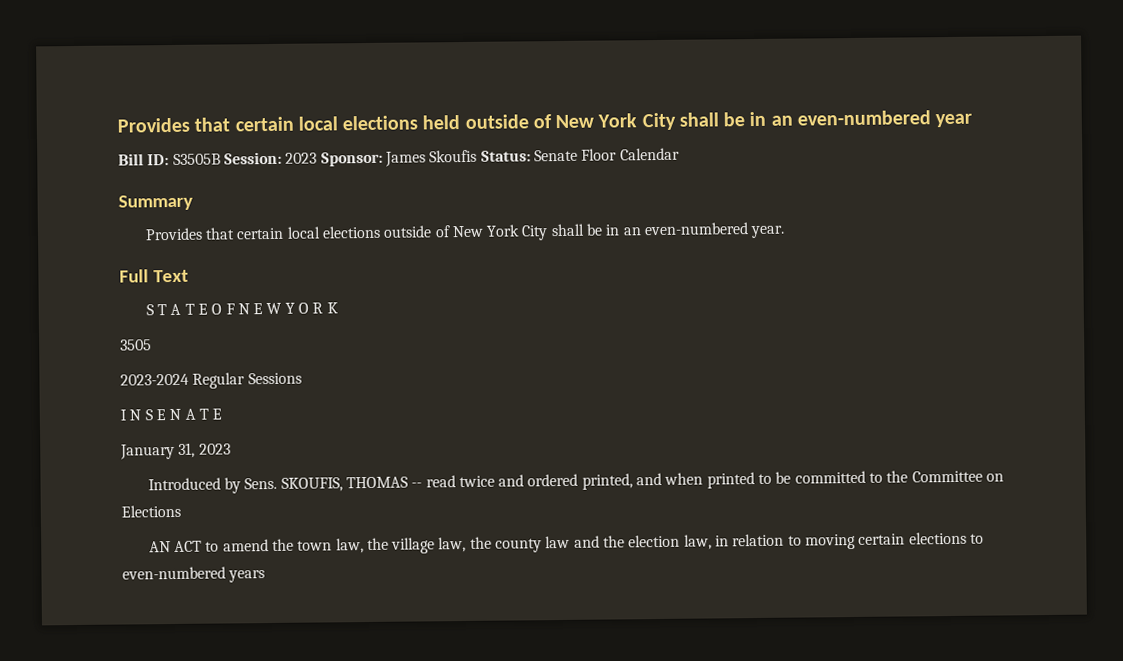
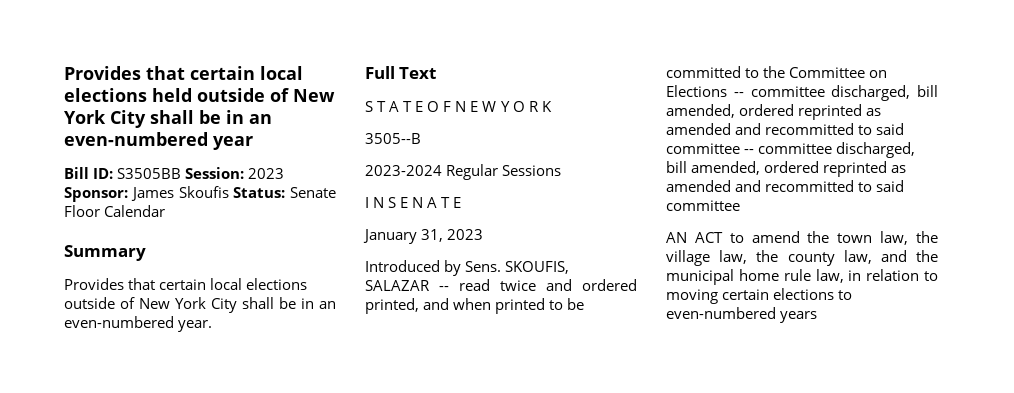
[172,153,221,165] S3505B -> [117,168,182,179] S3505BB
[120,339,152,351] 3505 -> [365,133,421,144] 3505--B
[345,476,408,489] THOMAS -> [365,280,430,291] SALAZAR
(181, 511) none -> [733,85,938,101] [666,104,882,120] [666,123,905,135] [666,142,916,158] [666,161,907,177] [666,180,905,192] [666,200,740,211] -- committee discharged, bill amended, ordered reprinted as amended and recommitted to said committee -- committee discharged, bill amended, ordered reprinted as amended and recommitted to said committee
[545,535,571,549] law -> [843,250,872,264] law,
[628,534,681,548] election -> [666,269,811,285] municipal home rule

